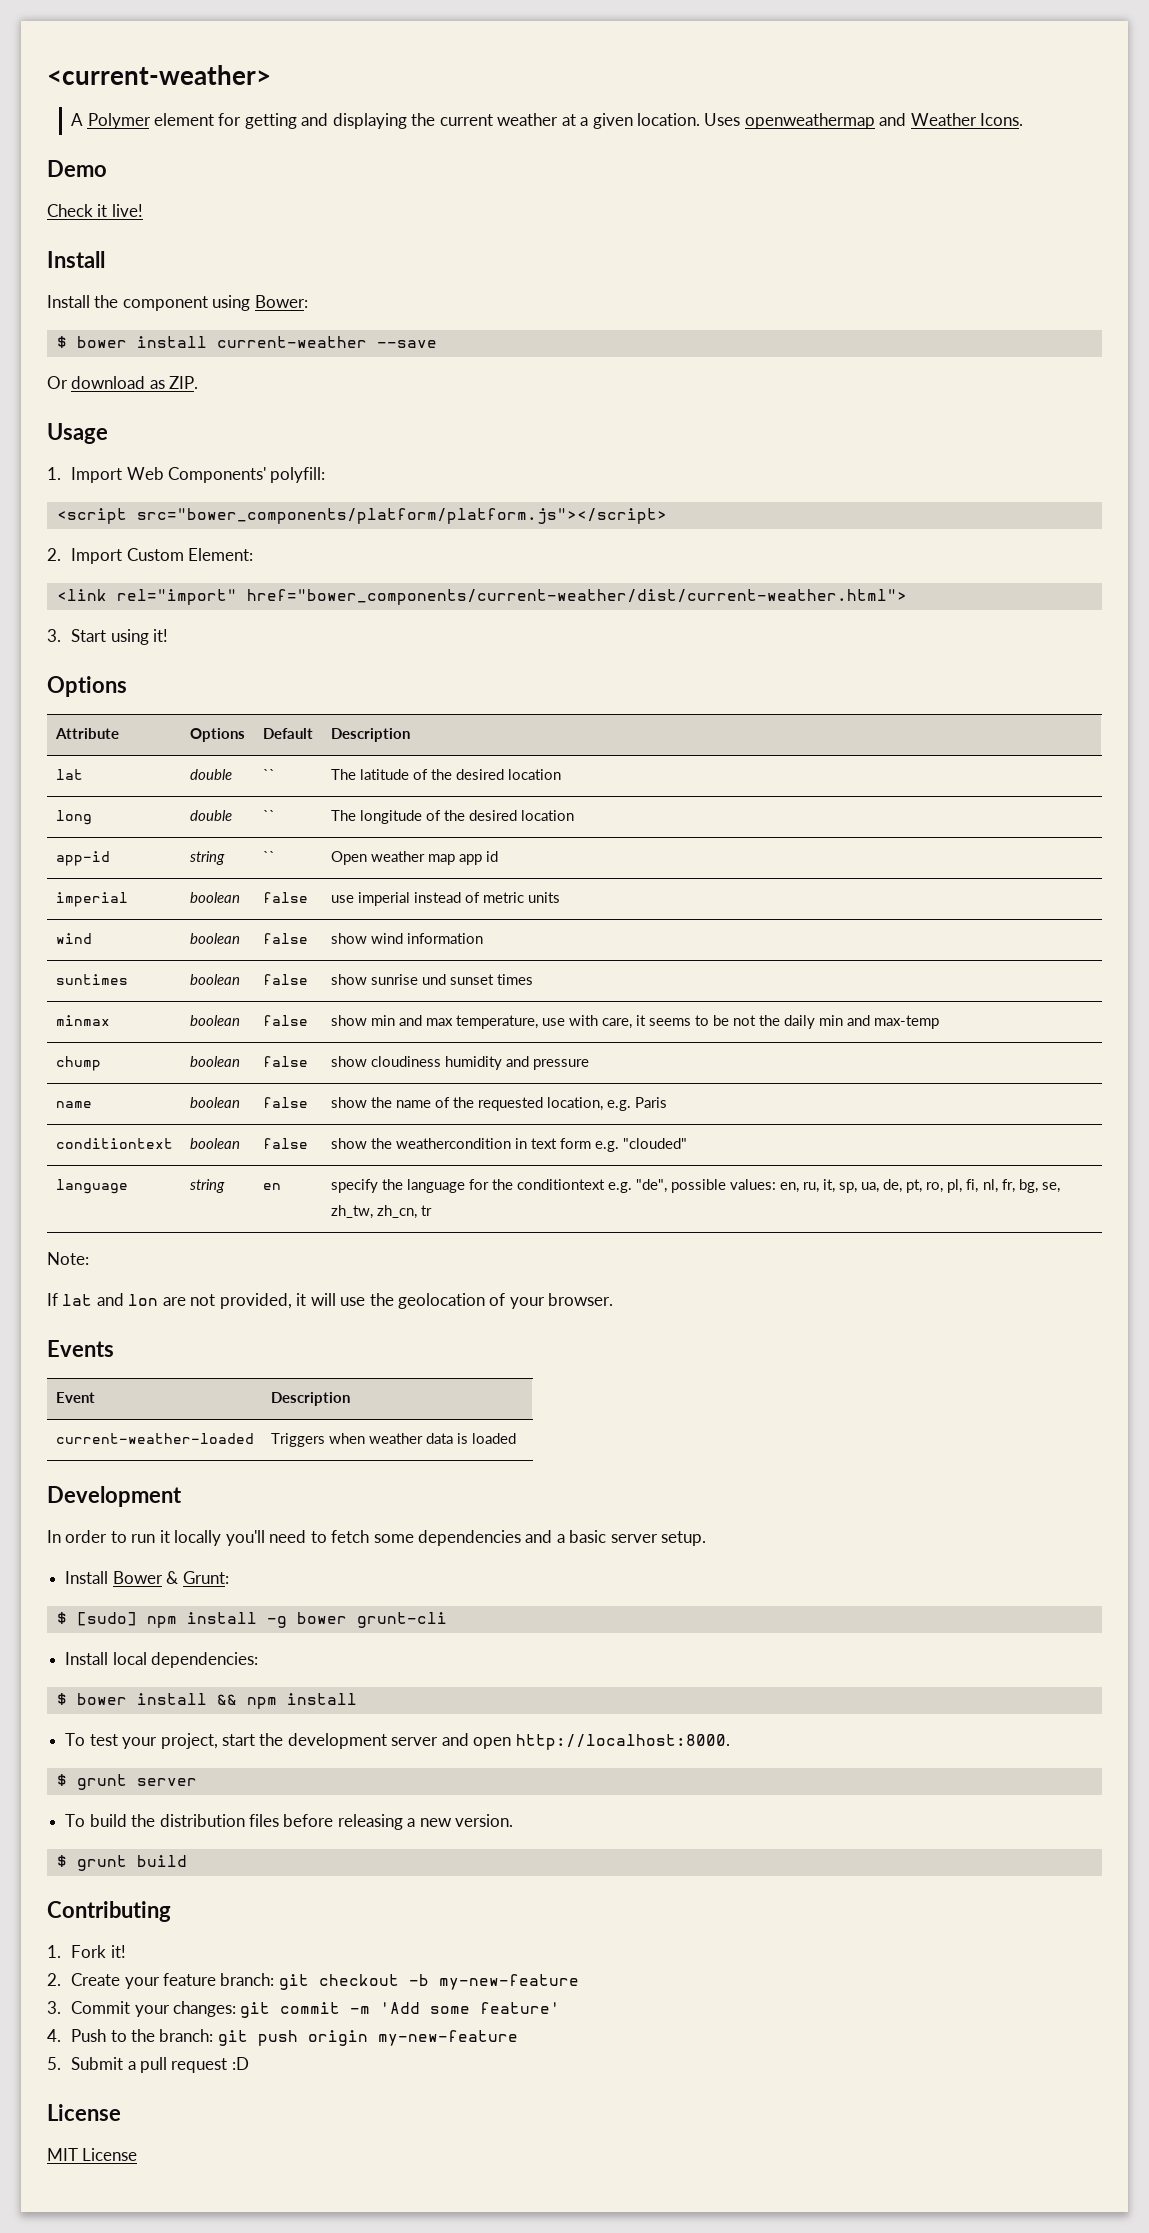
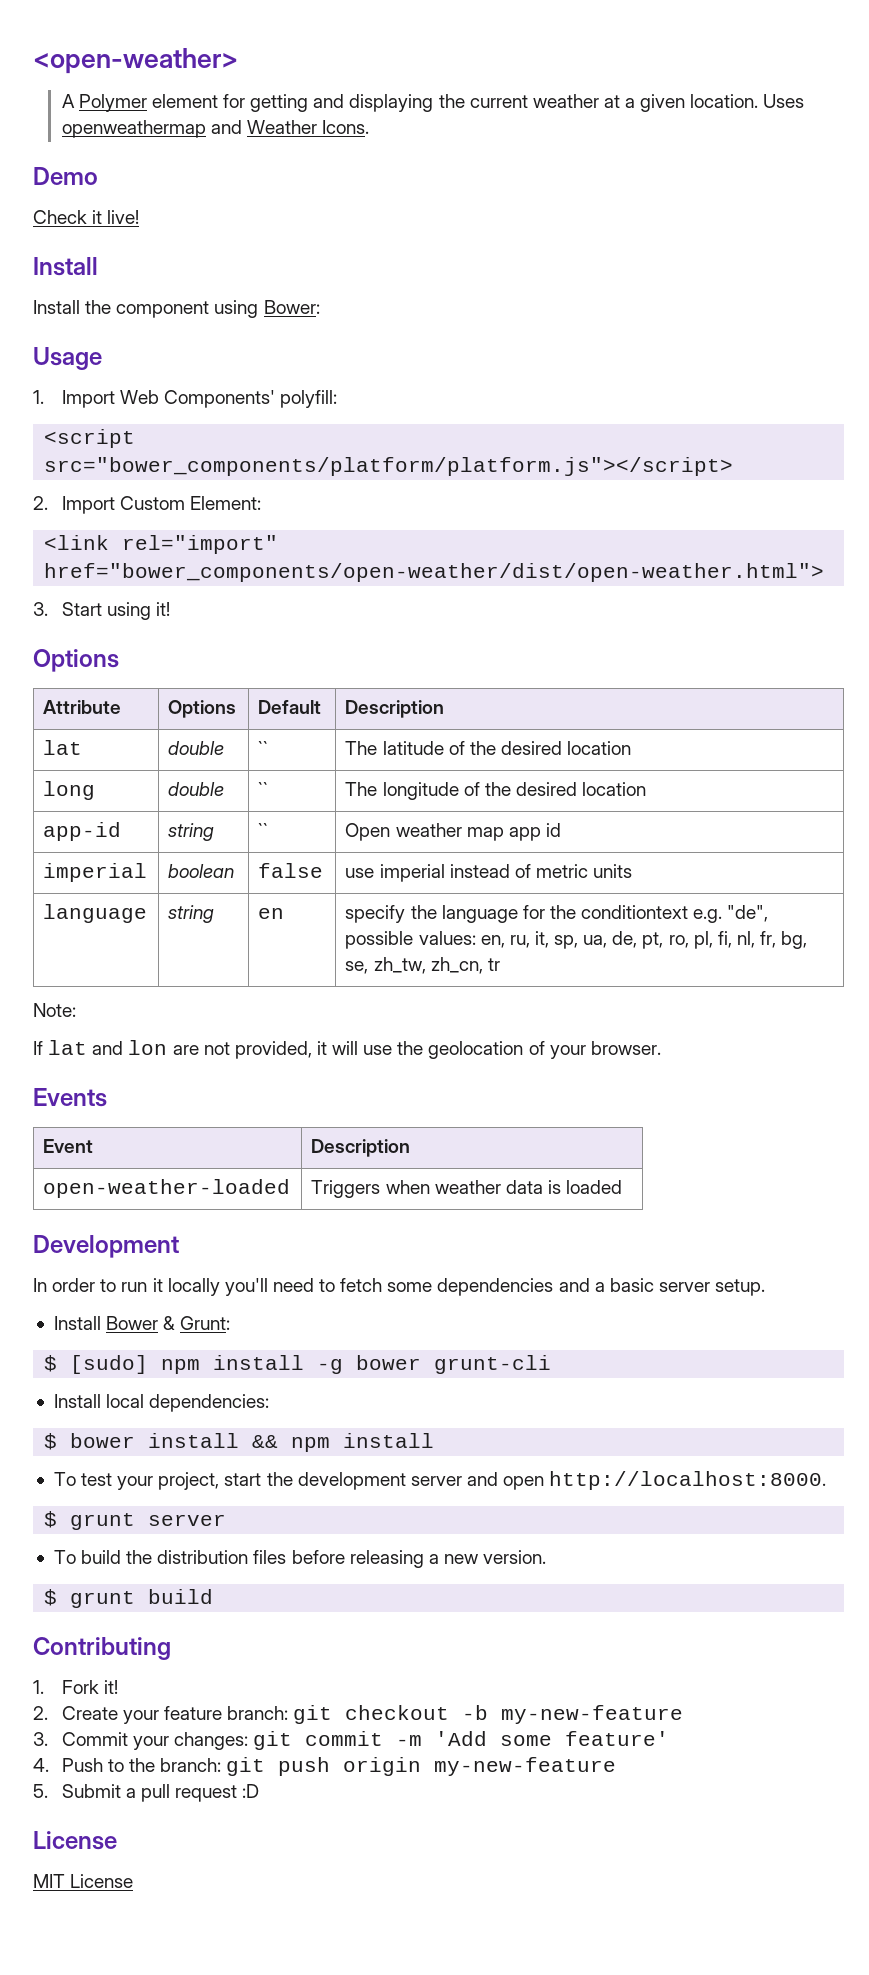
[47,65,271,85] <current-weather> -> [33,48,238,74] <open-weather>
[56,336,437,348] [47,376,199,389] // $ bower install current-weather --save // Or download as ZIP. -> (320, 307) none
[246,589,907,605] href="bower_components/current-weather/dist/current-weather.html"> -> [44,563,825,582] href="bower_components/open-weather/dist/open-weather.html">
[55,933,92,944] [189,933,240,944] [262,933,308,944] [330,933,483,944] [55,974,128,985] [189,974,240,985] [262,974,308,985] [330,974,533,985] [55,1015,110,1026] [189,1015,240,1026] [262,1015,308,1026] [330,1015,940,1029] [55,1056,101,1071] [189,1056,240,1067] [262,1056,308,1067] [330,1056,589,1070] [55,1101,92,1108] [189,1097,240,1108] [262,1097,308,1108] [330,1097,667,1111] [55,1138,173,1149] [189,1138,240,1149] [262,1138,308,1149] [330,1138,687,1152] // wind | boolean | false | show wind information // suntimes | boolean | false | show sunrise und sunset times // minmax | boolean | false | show min and max temperature, use with care, it seems to be not the daily min and max-temp // chump | boolean | false | show cloudiness humidity and pressure // name | boolean | false | show the name of the requested location, e.g. Paris // conditiontext | boolean | false | show the weathercondition in text form e.g. "clouded" -> (633, 871) none
[55,1433,254,1444] current-weather-loaded -> [43,1179,291,1198] open-weather-loaded

